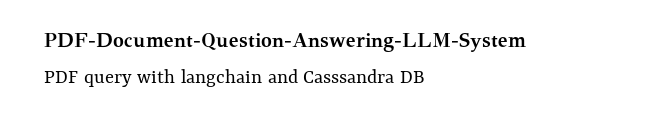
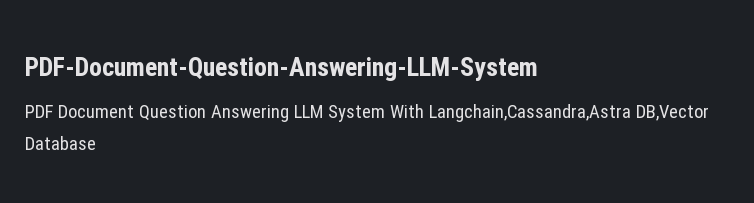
[83,69,425,87] query with langchain and Casssandra DB -> [57,104,709,122] [25,136,96,150] Document Question Answering LLM System With Langchain,Cassandra,Astra DB,Vector Database

